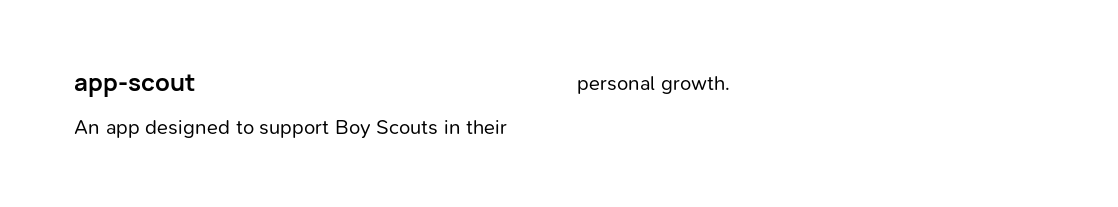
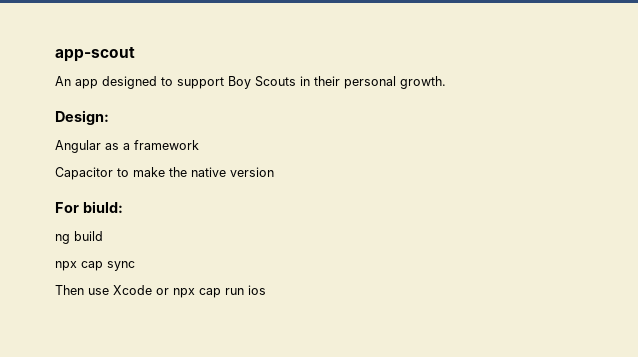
(730, 85) none -> [55,110,109,125] [55,140,199,153] [55,167,274,180] [55,201,123,213] [55,231,103,244] [55,261,135,271] [55,285,266,298] // Design: // Angular as a framework // Capacitor to make the native version // For biuld: // ng build // npx cap sync // Then use Xcode or npx cap run ios

